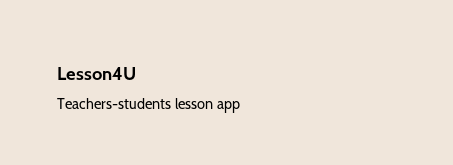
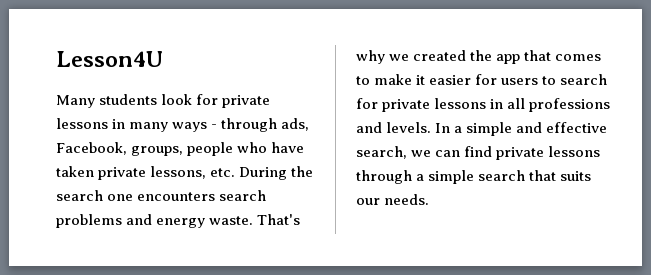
[57,98,240,113] Teachers-students lesson app -> [56,94,271,108] [56,118,310,132] [56,142,305,156] [56,166,314,180] [56,190,267,201] [56,214,301,228] [356,50,602,64] [356,74,608,85] [356,98,611,112] [356,122,608,136] [356,146,601,160] [356,170,592,184] [356,194,430,205] Many students look for private lessons in many ways - through ads, Facebook, groups, people who have taken private lessons, etc. During the search one encounters search problems and energy waste. That's why we created the app that comes to make it easier for users to search for private lessons in all professions and levels. In a simple and effective search, we can find private lessons through a simple search that suits our needs.

